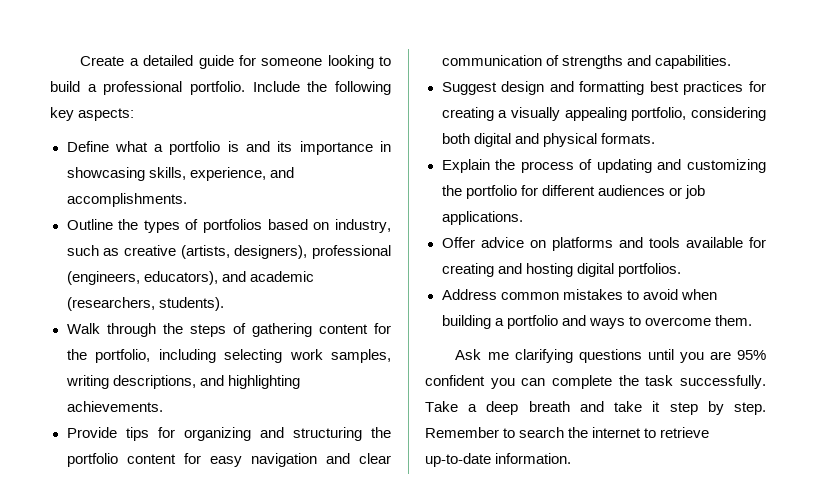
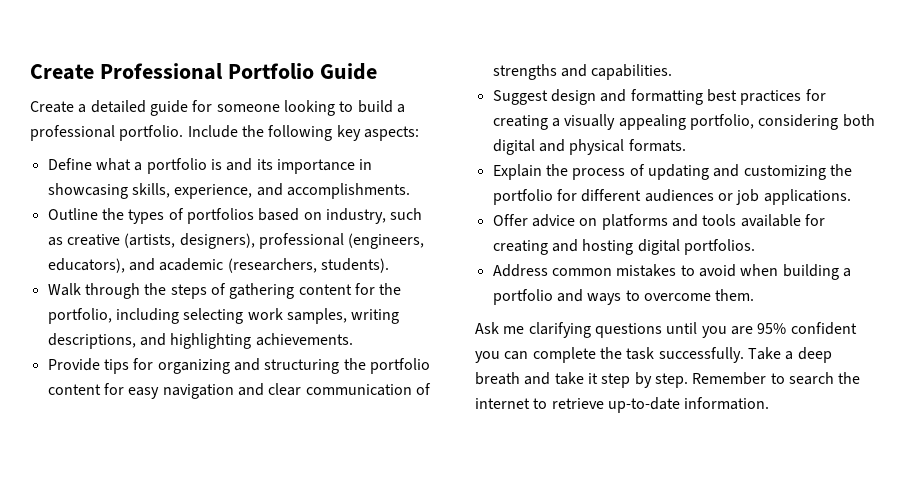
[80,56,125,66] Create -> [30,63,377,80] [30,101,74,113] Create Professional Portfolio Guide // Create

